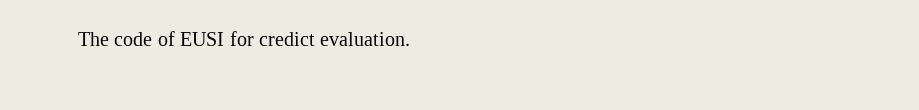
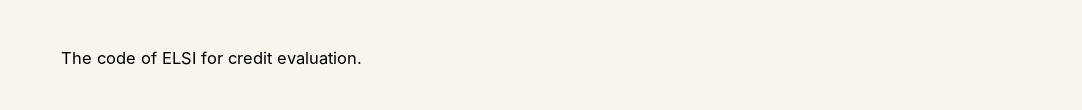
[180,31,315,46] EUSI for credict -> [162,51,273,65] ELSI for credit

